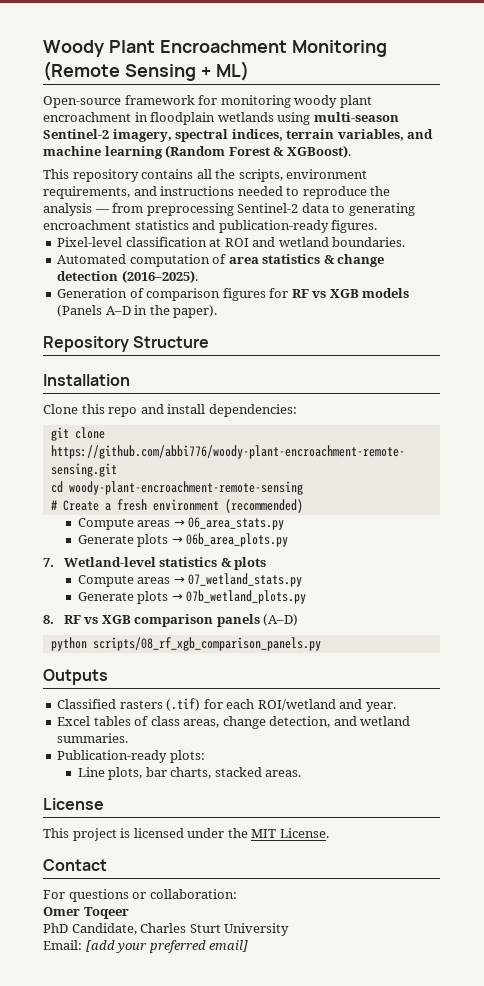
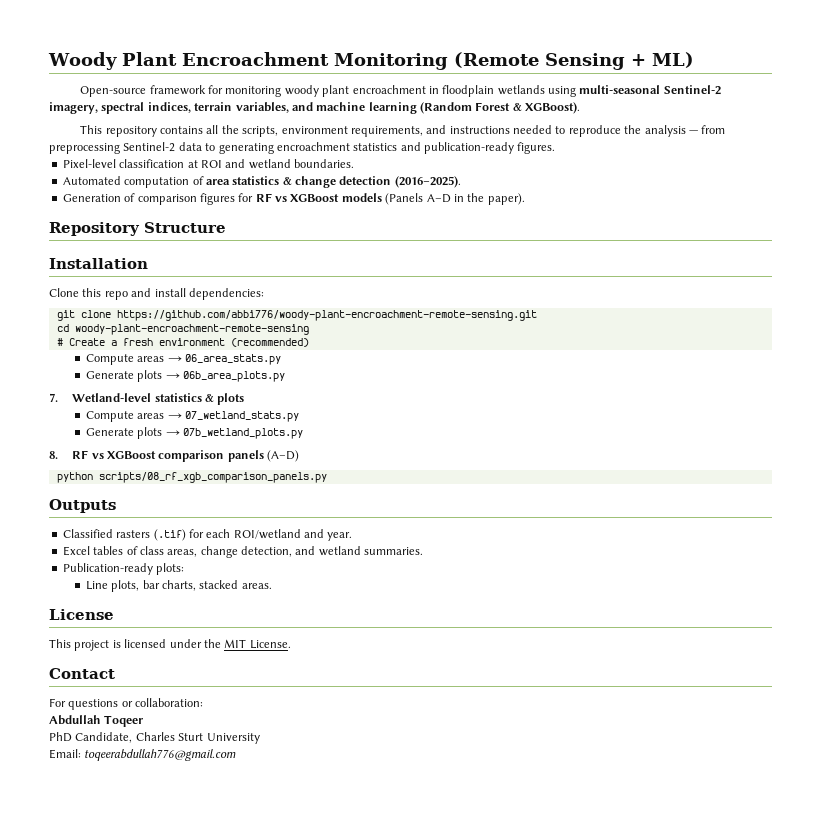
[313,112,399,122] multi-season -> [579,85,661,94] multi-seasonal
[329,289,359,298] XGB -> [290,194,340,202] XGBoost
[101,615,131,624] XGB -> [106,451,156,459] XGBoost
[43,907,80,916] Omer -> [49,715,101,725] Abdullah
[85,940,249,953] [add your preferred email] -> [84,749,237,761] toqeerabdullah776@gmail.com

